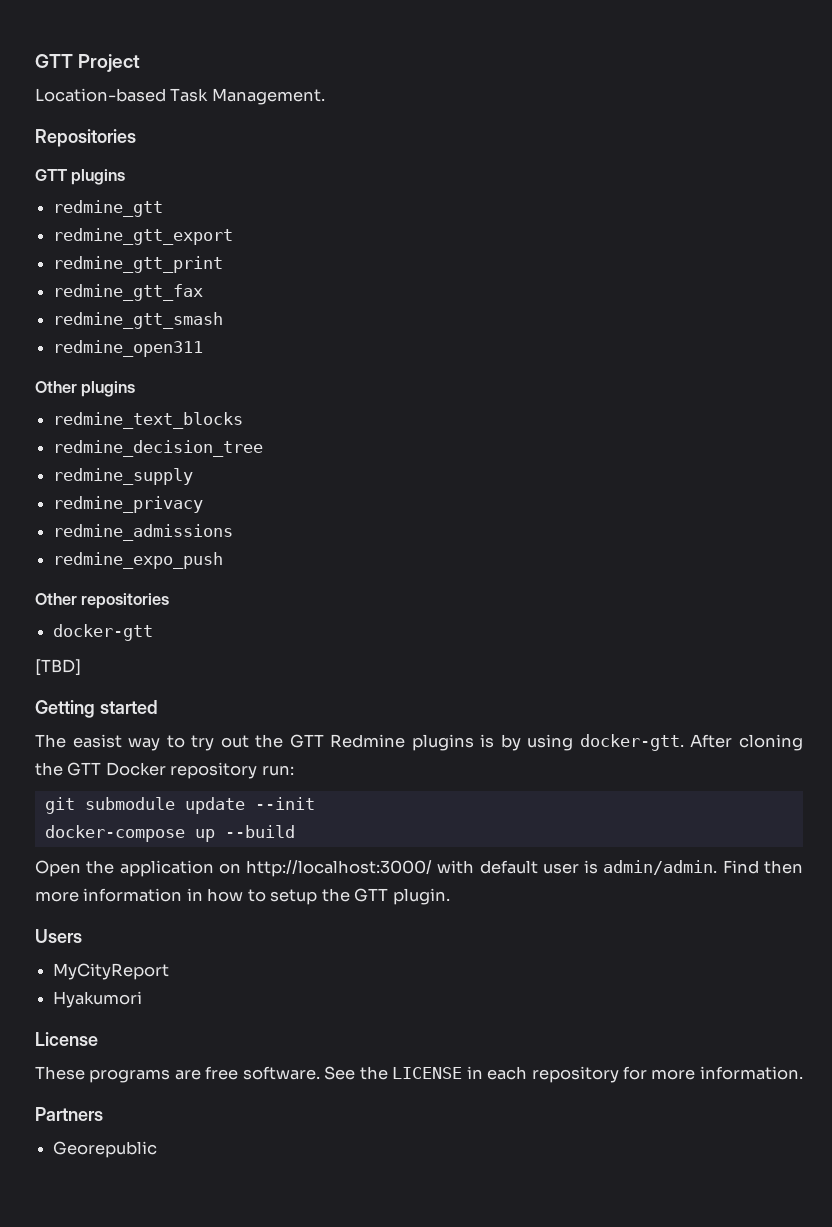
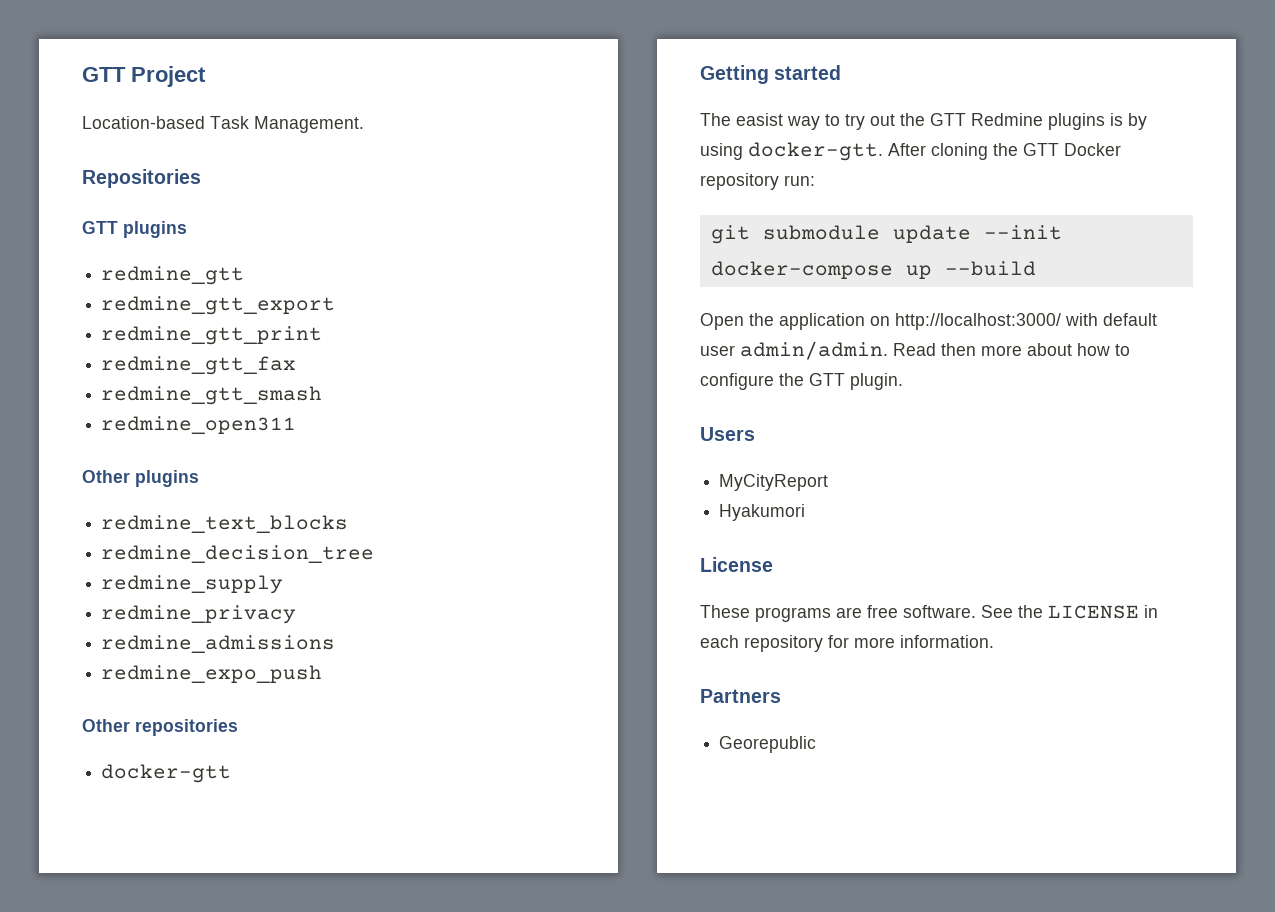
[35,659,81,676] // [TBD] -> (232, 773) none
[584,860,803,875] [35,888,203,902] is admin/admin. Find then more information in -> [740,341,1072,360] admin/admin. Read then more about
[270,889,318,905] setup -> [700,373,774,390] configure

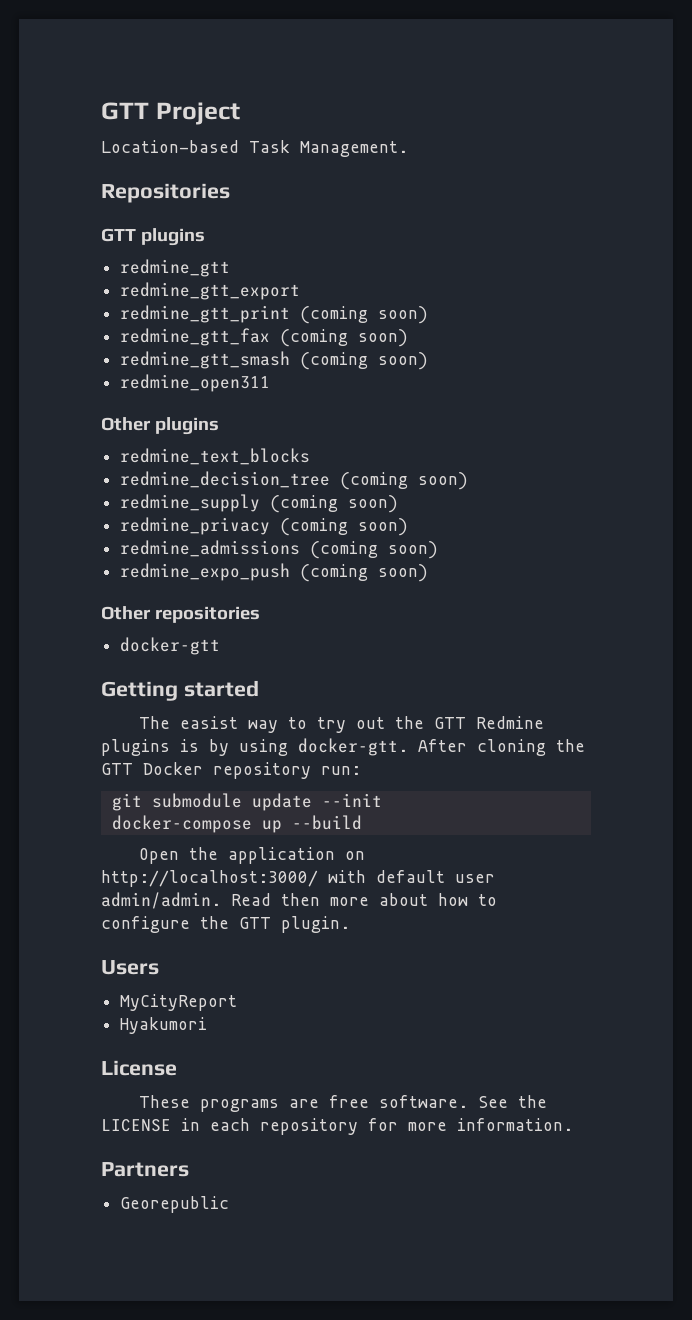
(323, 335) none -> [300,306,429,324] (coming soon)
(297, 365) none -> [280,329,409,347] (coming soon)
(323, 395) none -> [300,352,429,370] (coming soon)
(375, 554) none -> [340,472,469,490] (coming soon)
(284, 584) none -> [270,495,399,513] (coming soon)
(297, 614) none -> [280,518,409,536] (coming soon)
(336, 644) none -> [310,541,439,559] (coming soon)
(323, 674) none -> [300,564,429,582] (coming soon)

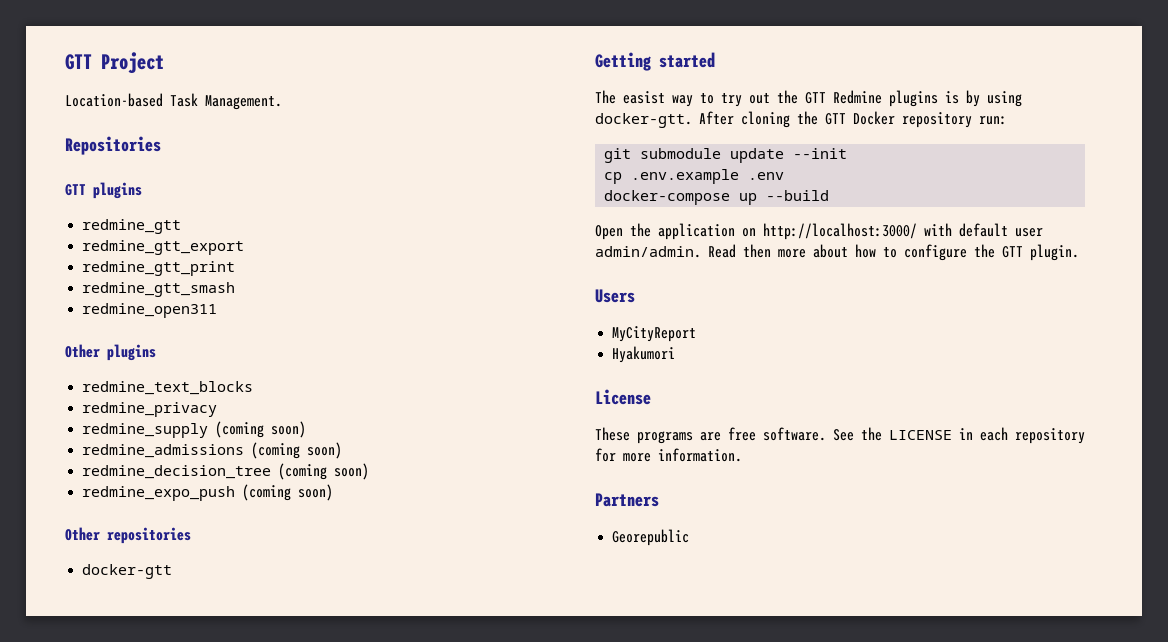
[300,306,429,324] [120,328,409,347] (coming soon) // redmine_gtt_fax (coming soon) -> (236, 268) none
[300,352,429,370] (coming soon) -> (236, 289) none
[120,471,469,490] redmine_decision_tree (coming soon) -> [82,402,218,417] redmine_privacy
[120,517,409,536] [120,540,301,557] redmine_privacy (coming soon) // redmine_admissions -> [82,442,343,459] [82,465,272,479] redmine_admissions (coming soon) // redmine_decision_tree
(382, 800) none -> [604,169,785,184] // cp .env.example .env

